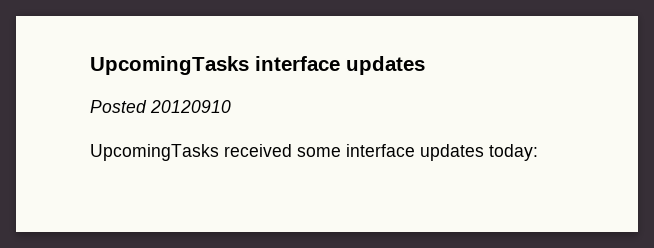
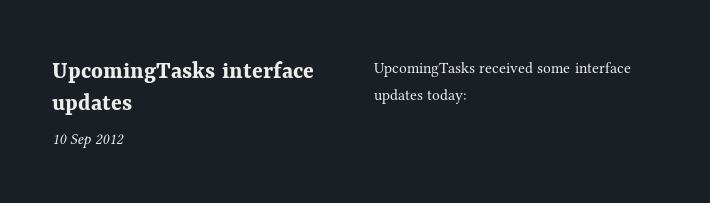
[90,100,231,113] Posted 20120910 -> [52,134,125,149] 10 Sep 2012

